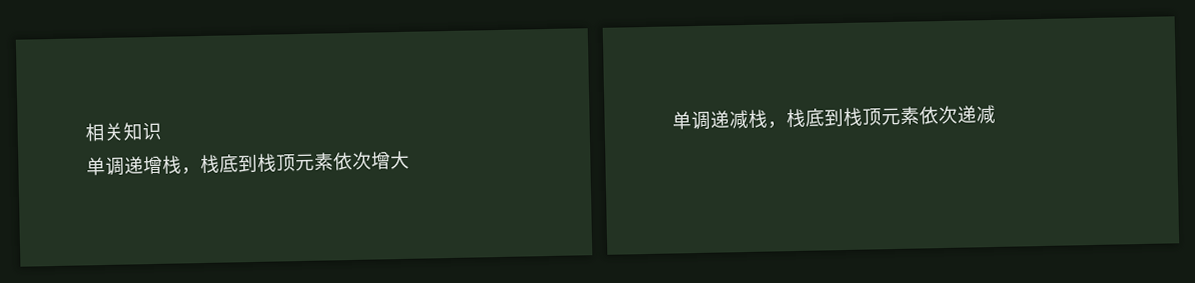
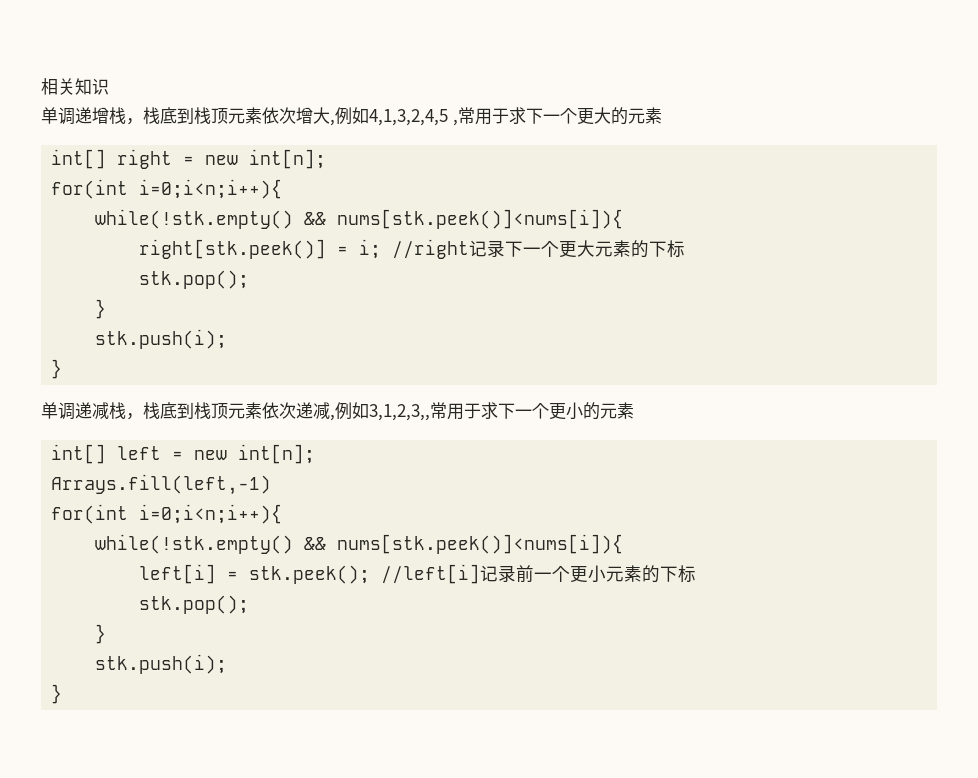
(410, 160) none -> [330,107,662,126] [51,149,327,169] [51,179,283,199] [95,209,624,229] [139,239,686,259] [139,270,250,289] [95,299,107,319] [95,329,228,349] [51,359,63,379] ,例如4,1,3,2,4,5 ,常用于求下一个更大的元素 // int[] right = new int[n]; // for(int i=0;i<n;i++){ // while(!stk.empty() && nums[stk.peek()]<nums[i]){ // right[stk.peek()] = i; //right记录下一个更大元素的下标 // stk.pop(); // } // stk.push(i); // }
(996, 114) none -> [330,402,634,421] [51,444,316,464] [51,474,272,495] [51,504,283,524] [95,534,624,554] [139,564,697,584] [139,595,250,614] [95,624,107,644] [95,654,228,674] [51,684,63,704] ,例如3,1,2,3,,常用于求下一个更小的元素 // int[] left = new int[n]; // Arrays.fill(left,-1) // for(int i=0;i<n;i++){ // while(!stk.empty() && nums[stk.peek()]<nums[i]){ // left[i] = stk.peek(); //left[i]记录前一个更小元素的下标 // stk.pop(); // } // stk.push(i); // }

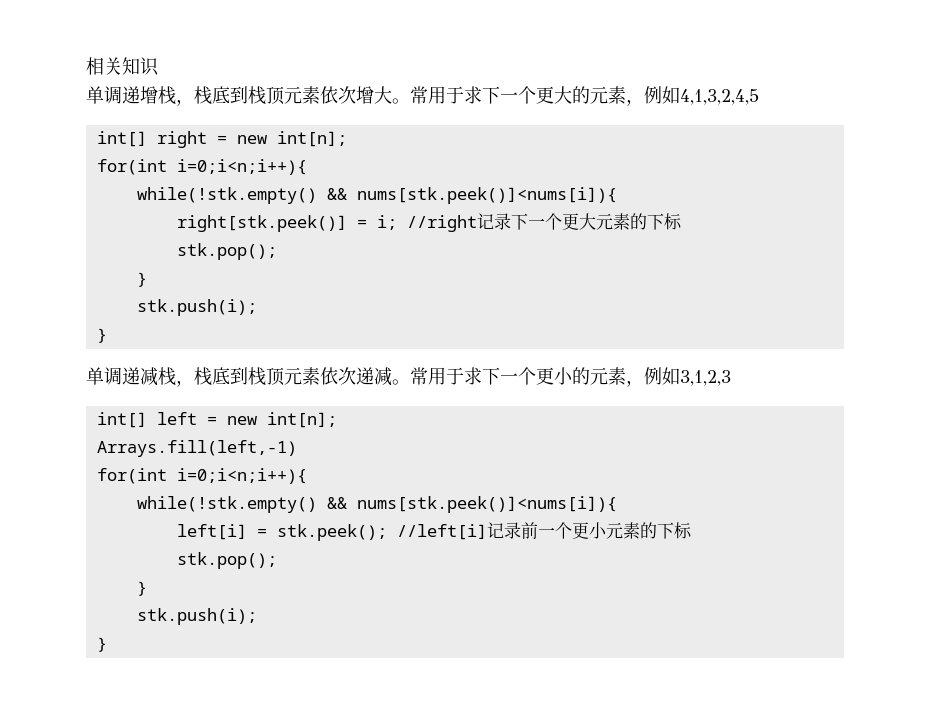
[330,107,458,126] ,例如4,1,3,2,4,5 , -> [392,98,410,104] 。
(662, 115) none -> [626,86,759,106] ，例如4,1,3,2,4,5
[330,402,430,421] ,例如3,1,2,3,, -> [392,379,410,385] 。
(634, 410) none -> [626,367,731,387] ，例如3,1,2,3

